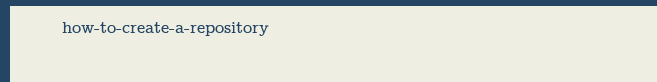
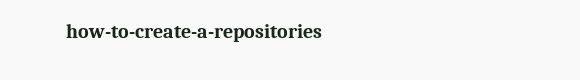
[62,22,269,36] how-to-create-a-repository -> [66,23,322,42] how-to-create-a-repositories

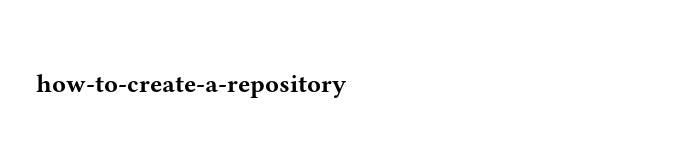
[66,23,322,42] how-to-create-a-repositories -> [36,74,347,98] how-to-create-a-repository

